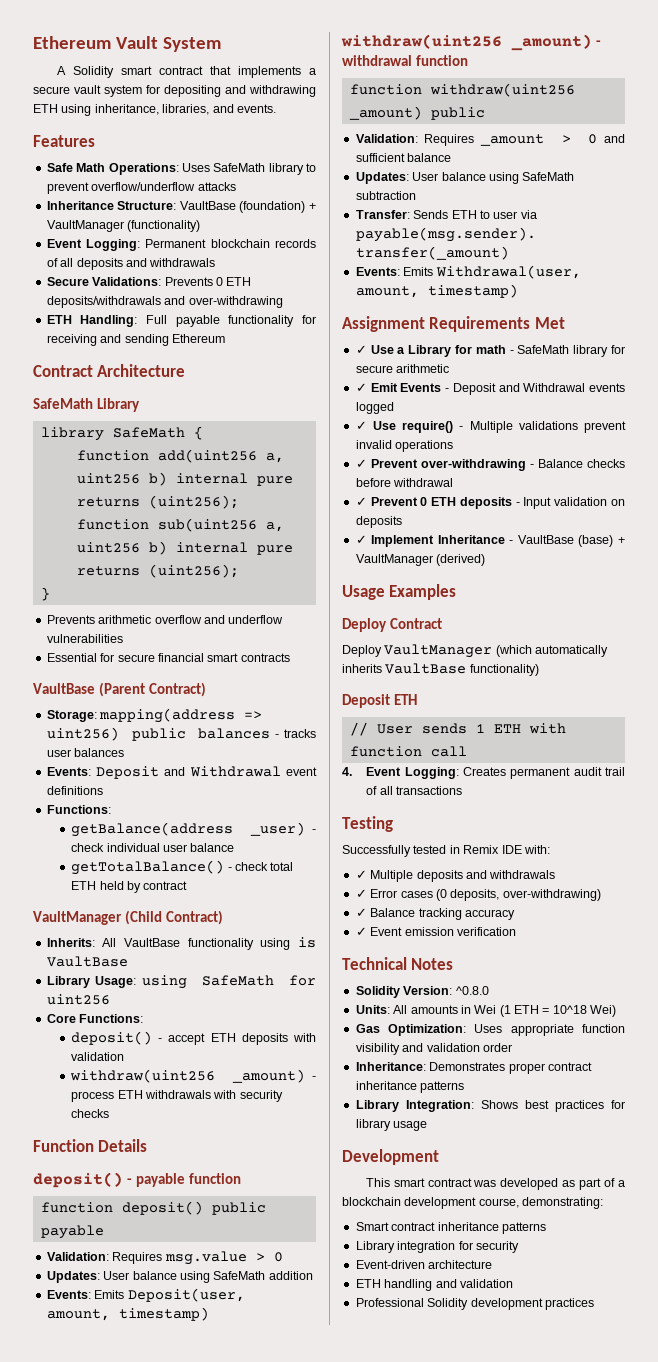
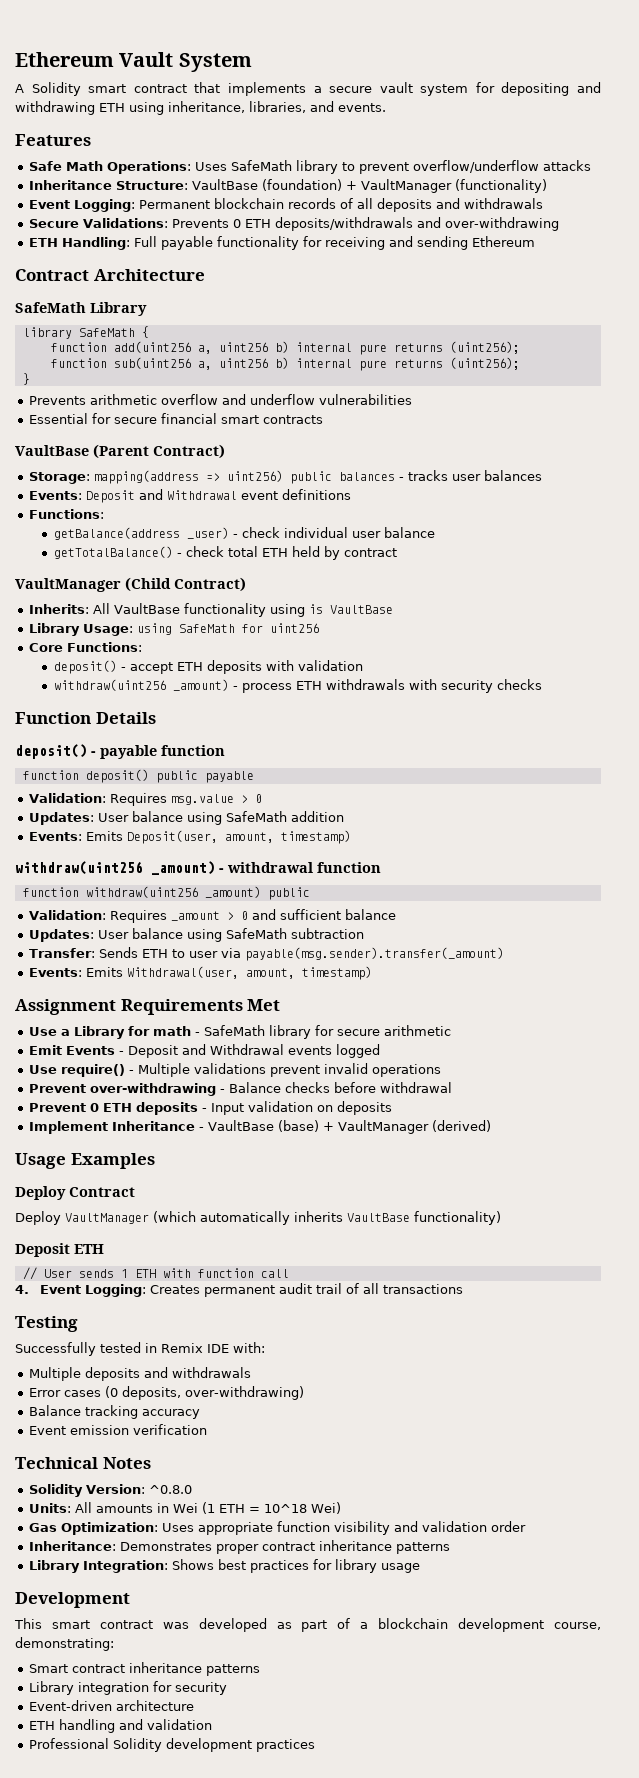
[355,345,367,354] ✓ -> (281, 1005) none
[355,383,367,392] ✓ -> (451, 1030) none
[355,421,367,430] ✓ -> (380, 1051) none
[355,459,367,468] ✓ -> (441, 1070) none
[355,497,367,506] ✓ -> (452, 1087) none
[355,535,367,544] ✓ -> (392, 1108) none
[355,870,367,879] ✓ -> (265, 1347) none
[355,889,367,898] ✓ -> (251, 1372) none
[355,908,367,917] ✓ -> (304, 1393) none
[355,927,367,936] ✓ -> (200, 1414) none

